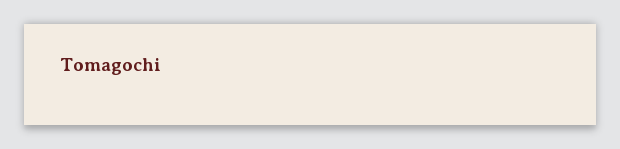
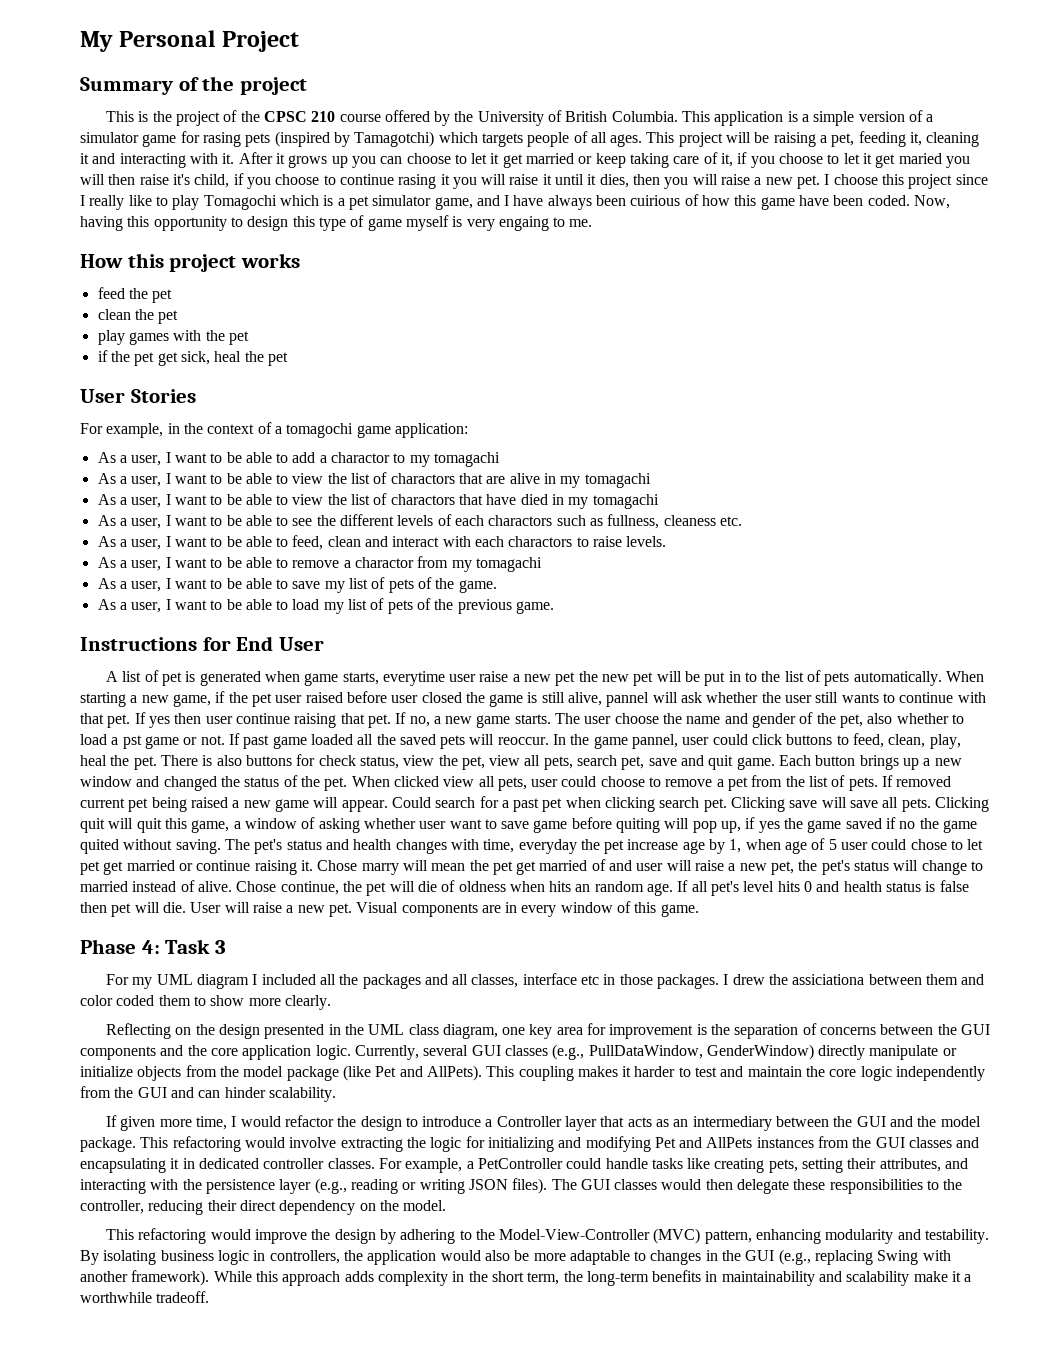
[60,58,161,75] Tomagochi -> [80,30,299,52] [80,76,307,95] [105,110,934,126] [80,131,980,147] [80,152,970,168] [80,173,988,189] [80,194,951,210] [80,215,593,231] [80,253,300,272] [97,287,173,303] [97,309,179,324] [97,330,249,345] [97,350,288,366] [80,389,196,403] [80,422,468,438] [97,452,501,467] [97,472,651,488] [97,493,659,509] [97,514,743,529] [97,535,667,550] [97,556,543,572] [97,577,497,593] [97,598,555,614] [80,636,324,651] [105,670,984,686] [80,691,986,707] [80,712,964,728] [80,733,961,749] [80,754,962,770] [80,775,952,791] [80,796,990,812] [80,817,977,833] [80,838,984,854] [80,859,983,875] [80,880,969,896] [80,901,699,917] [80,939,226,954] [105,973,985,989] [80,995,331,1010] [105,1023,990,1039] [80,1044,957,1060] [80,1065,986,1081] [80,1086,336,1102] [105,1115,981,1131] [80,1136,980,1152] [80,1158,969,1173] [80,1178,963,1194] [80,1200,447,1215] [105,1228,990,1244] [80,1249,951,1265] [80,1270,972,1286] [80,1291,210,1303] My Personal Project // Summary of the project // This is the project of the CPSC 210 course offered by the University of British Columbia. This application is a simple version of a simulator game for rasing pets (inspired by Tamagotchi) which targets people of all ages. This project will be raising a pet, feeding it, cleaning it and interacting with it. After it grows up you can choose to let it get married or keep taking care of it, if you choose to let it get maried you will then raise it's child, if you choose to continue rasing it you will raise it until it dies, then you will raise a new pet. I choose this project since I really like to play Tomagochi which is a pet simulator game, and I have always been cuirious of how this game have been coded. Now, having this opportunity to design this type of game myself is very engaing to me. // How this project works // feed the pet // clean the pet // play games with the pet // if the pet get sick, heal the pet // User Stories // For example, in the context of a tomagochi game application: // As a user, I want to be able to add a charactor to my tomagachi // As a user, I want to be able to view the list of charactors that are alive in my tomagachi // As a user, I want to be able to view the list of charactors that have died in my tomagachi // As a user, I want to be able to see the different levels of each charactors such as fullness, cleaness etc. // As a user, I want to be able to feed, clean and interact with each charactors to raise levels. // As a user, I want to be able to remove a charactor from my tomagachi // As a user, I want to be able to save my list of pets of the game. // As a user, I want to be able to load my list of pets of the previous game. // Instructions for End User // A list of pet is generated when game starts, everytime user raise a new pet the new pet will be put in to the list of pets automatically. When starting a new game, if the pet user raised before user closed the game is still alive, pannel will ask whether the user still wants to continue with that pet. If yes then user continue raising that pet. If no, a new game starts. The user choose the name and gender of the pet, also whether to load a pst game or not. If past game loaded all the saved pets will reoccur. In the game pannel, user could click buttons to feed, clean, play, heal the pet. There is also buttons for check status, view the pet, view all pets, search pet, save and quit game. Each button brings up a new window and changed the status of the pet. When clicked view all pets, user could choose to remove a pet from the list of pets. If removed current pet being raised a new game will appear. Could search for a past pet when clicking search pet. Clicking save will save all pets. Clicking quit will quit this game, a window of asking whether user want to save game before quiting will pop up, if yes the game saved if no the game quited without saving. The pet's status and health changes with time, everyday the pet increase age by 1, when age of 5 user could chose to let pet get married or continue raising it. Chose marry will mean the pet get married of and user will raise a new pet, the pet's status will change to married instead of alive. Chose continue, the pet will die of oldness when hits an random age. If all pet's level hits 0 and health status is false then pet will die. User will raise a new pet. Visual components are in every window of this game. // Phase 4: Task 3 // For my UML diagram I included all the packages and all classes, interface etc in those packages. I drew the assiciationa between them and color coded them to show more clearly. // Reflecting on the design presented in the UML class diagram, one key area for improvement is the separation of concerns between the GUI components and the core application logic. Currently, several GUI classes (e.g., PullDataWindow, GenderWindow) directly manipulate or initialize objects from the model package (like Pet and AllPets). This coupling makes it harder to test and maintain the core logic independently from the GUI and can hinder scalability. // If given more time, I would refactor the design to introduce a Controller layer that acts as an intermediary between the GUI and the model package. This refactoring would involve extracting the logic for initializing and modifying Pet and AllPets instances from the GUI classes and encapsulating it in dedicated controller classes. For example, a PetController could handle tasks like creating pets, setting their attributes, and interacting with the persistence layer (e.g., reading or writing JSON files). The GUI classes would then delegate these responsibilities to the controller, reducing their direct dependency on the model. // This refactoring would improve the design by adhering to the Model-View-Controller (MVC) pattern, enhancing modularity and testability. By isolating business logic in controllers, the application would also be more adaptable to changes in the GUI (e.g., replacing Swing with another framework). While this approach adds complexity in the short term, the long-term benefits in maintainability and scalability make it a worthwhile tradeoff.

